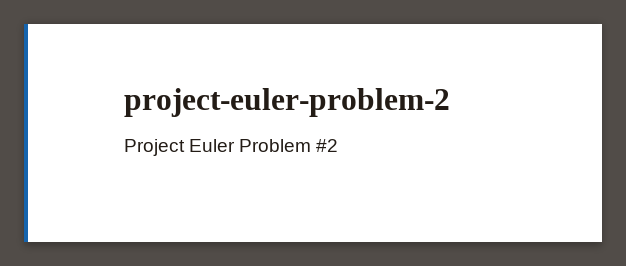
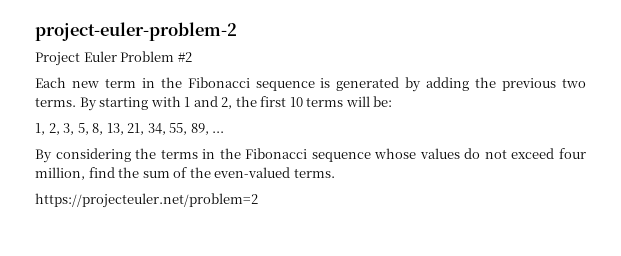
(339, 145) none -> [35,77,586,92] [35,96,393,111] [35,123,225,135] [35,148,587,163] [35,167,335,180] [35,193,258,208] // Each new term in the Fibonacci sequence is generated by adding the previous two terms. By starting with 1 and 2, the first 10 terms will be: // 1, 2, 3, 5, 8, 13, 21, 34, 55, 89, ... // By considering the terms in the Fibonacci sequence whose values do not exceed four million, find the sum of the even-valued terms. // https://projecteuler.net/problem=2

